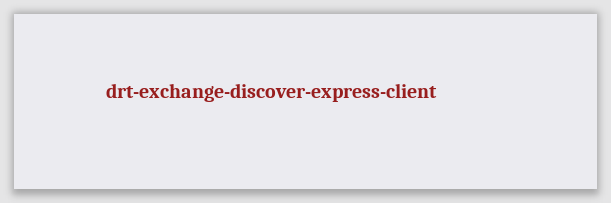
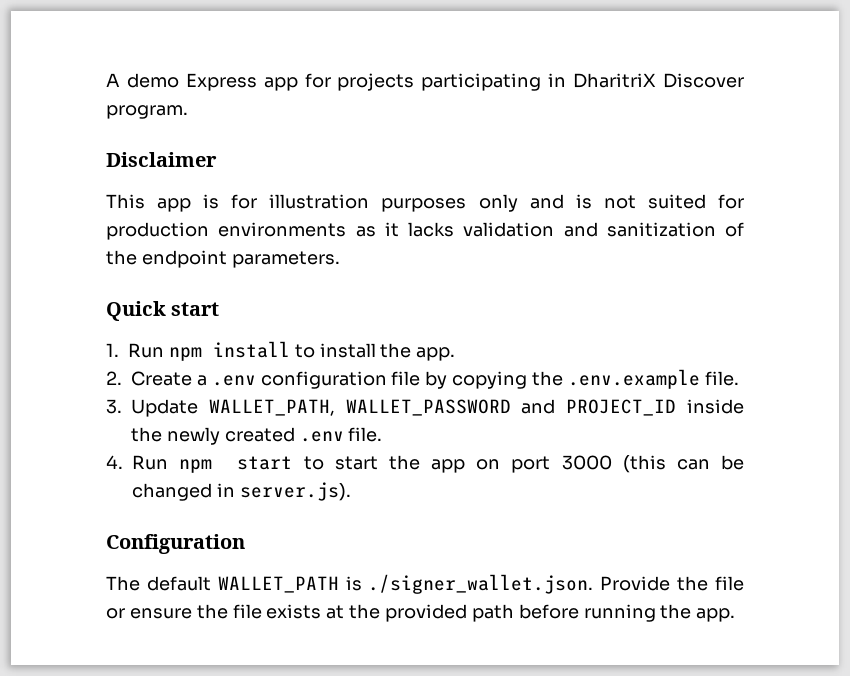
[106,83,437,102] drt-exchange-discover-express-client -> [106,73,745,91] [106,105,188,119] [106,152,217,167] [106,194,744,212] [106,222,744,240] [106,250,340,268] [106,301,220,321] [106,341,456,361] [106,369,739,389] [106,399,744,417] [131,427,383,445] [106,455,744,473] [132,482,351,501] [106,534,245,554] [106,574,744,594] [106,604,736,622] A demo Express app for projects participating in DharitriX Discover program. // Disclaimer // This app is for illustration purposes only and is not suited for production environments as it lacks validation and sanitization of the endpoint parameters. // Quick start // 1. Run npm install to install the app. // 2. Create a .env configuration file by copying the .env.example file. // 3. Update WALLET_PATH, WALLET_PASSWORD and PROJECT_ID inside the newly created .env file. // 4. Run npm start to start the app on port 3000 (this can be changed in server.js). // Configuration // The default WALLET_PATH is ./signer_wallet.json. Provide the file or ensure the file exists at the provided path before running the app.

